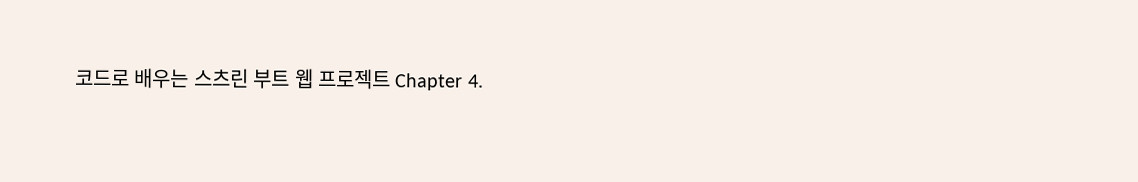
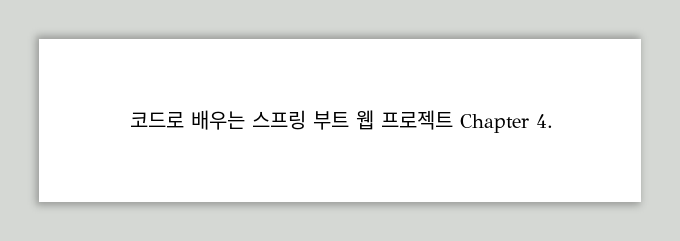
[193,68,249,88] 스츠린 -> [252,110,306,130] 스프링

